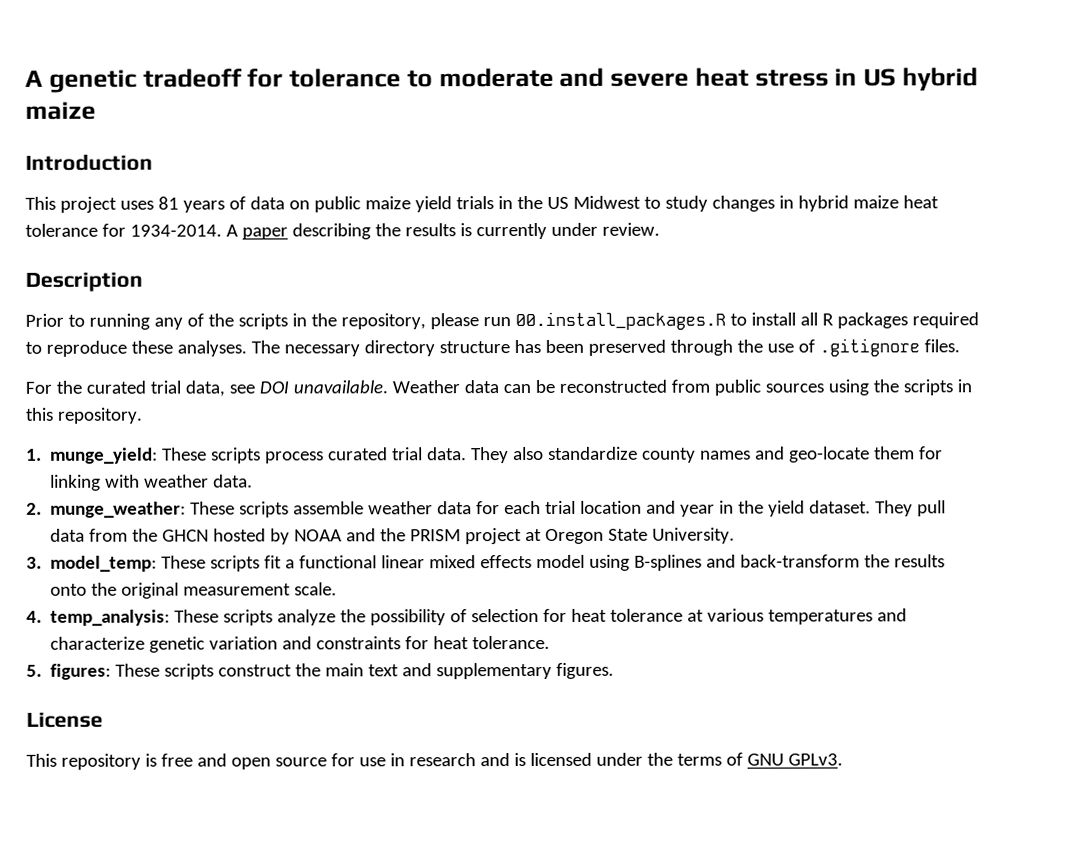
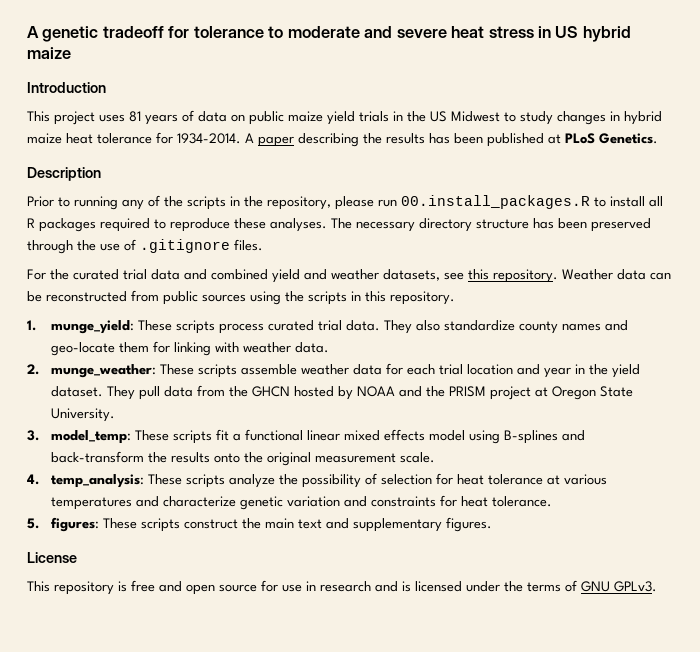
[459,222,660,240] is currently under review. -> [429,133,658,147] has been published at PLoS Genetics.
[184,380,388,397] data, see DOI unavailable. -> [151,269,558,283] data and combined yield and weather datasets, see this repository.

